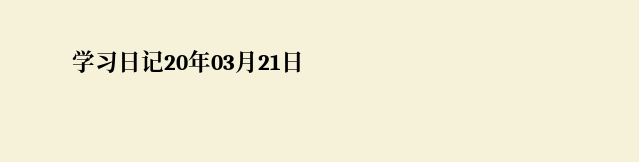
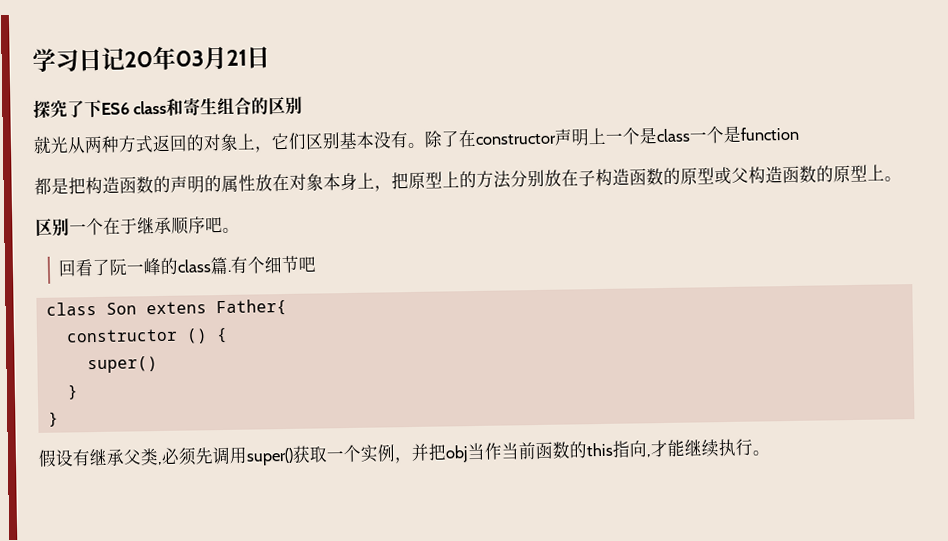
(304, 62) none -> [33,96,304,118] [33,125,799,154] [34,164,902,195] [35,216,240,237] [58,255,318,277] [45,298,287,317] [65,327,228,344] [86,356,158,374] [66,384,78,400] [47,411,59,427] [38,438,770,467] // 探究了下ES6 class和寄生组合的区别 // 就光从两种方式返回的对象上，它们区别基本没有。除了在constructor声明上一个是class一个是function // 都是把构造函数的声明的属性放在对象本身上，把原型上的方法分别放在子构造函数的原型或父构造函数的原型上。 // 区别一个在于继承顺序吧。 // 回看了阮一峰的class篇.有个细节吧 // class Son extens Father{ // constructor () { // super() // } // } // 假设有继承父类,必须先调用super()获取一个实例，并把obj当作当前函数的this指向,才能继续执行。

